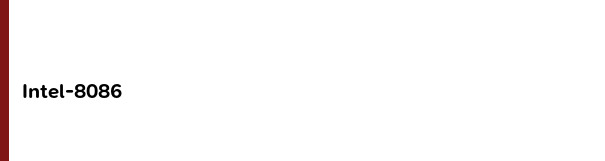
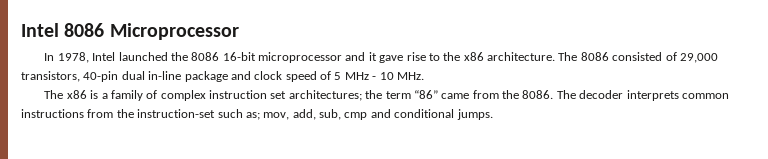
[22,83,122,99] Intel-8086 -> [21,23,239,40] [44,52,718,63] [21,71,424,82] [44,90,729,101] [21,109,493,120] Intel 8086 Microprocessor // In 1978, Intel launched the 8086 16-bit microprocessor and it gave rise to the x86 architecture. The 8086 consisted of 29,000 transistors, 40-pin dual in-line package and clock speed of 5 MHz - 10 MHz. // The x86 is a family of complex instruction set architectures; the term “86” came from the 8086. The decoder interprets common instructions from the instruction-set such as; mov, add, sub, cmp and conditional jumps.

